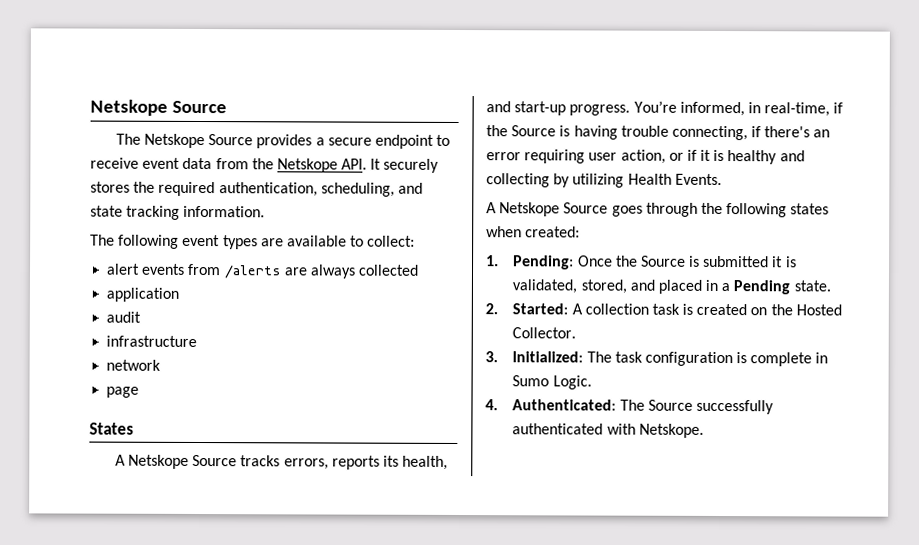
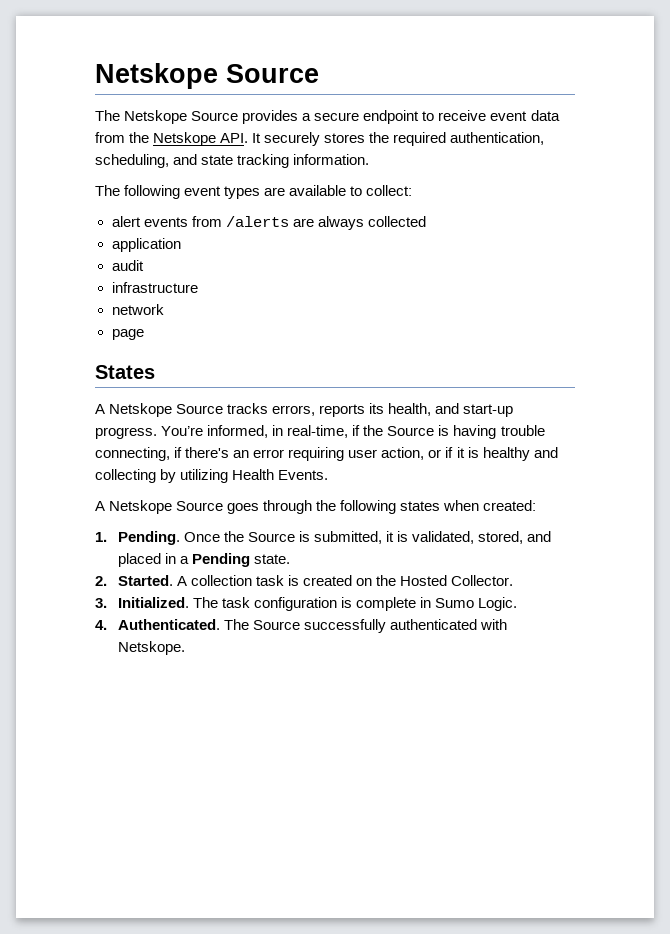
[513,255,575,270] Pending: -> [117,531,180,545] Pending.
[703,255,770,268] submitted -> [313,531,382,544] submitted,
[512,303,569,315] Started: -> [117,575,173,586] Started.
[512,351,584,363] Initialized: -> [117,597,189,608] Initialized.
[512,399,617,411] Authenticated: -> [117,619,220,630] Authenticated.

